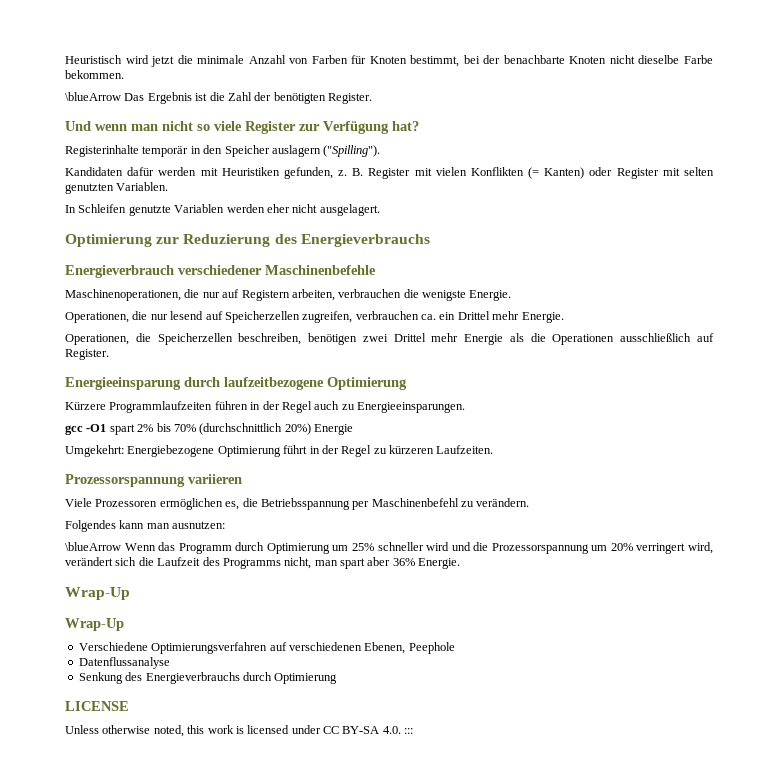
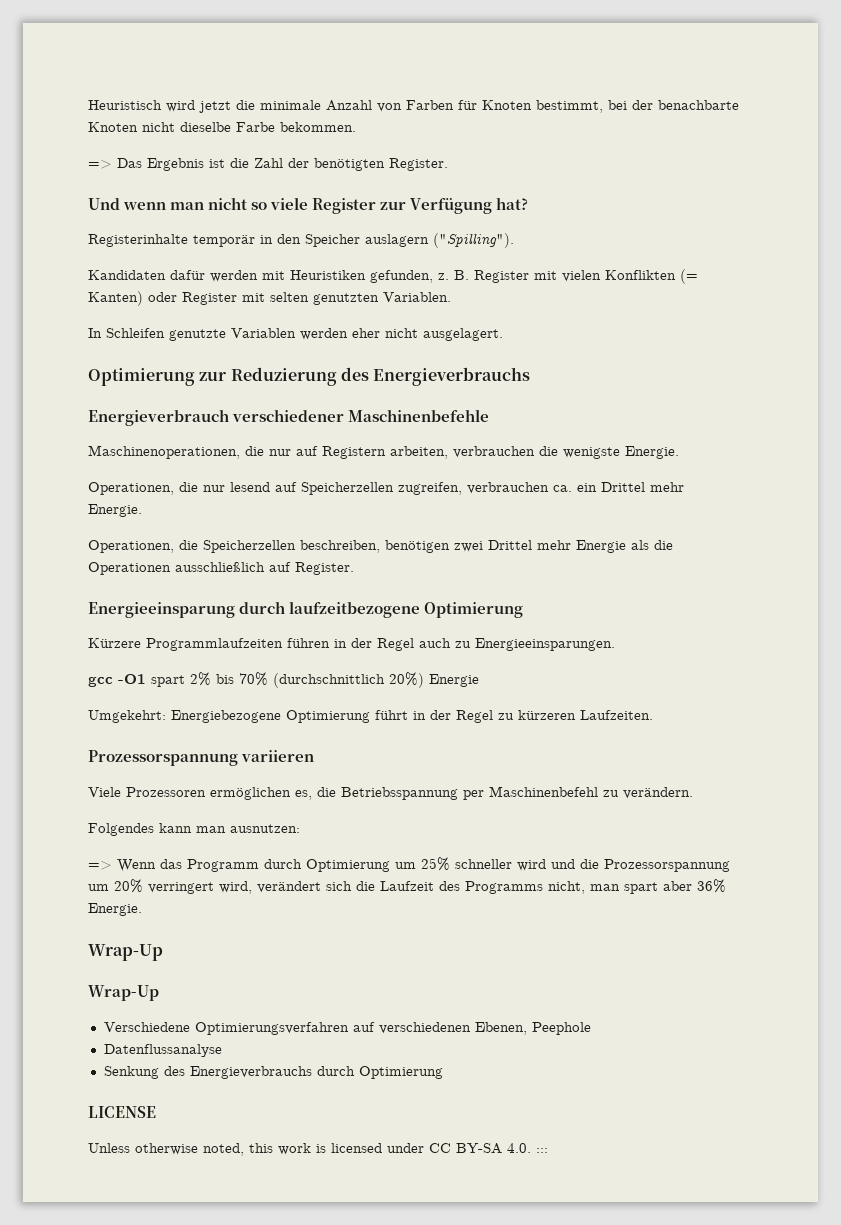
[65,92,121,101] \blueArrow -> [88,160,112,169] =>
[65,542,121,551] \blueArrow -> [88,861,112,870] =>

